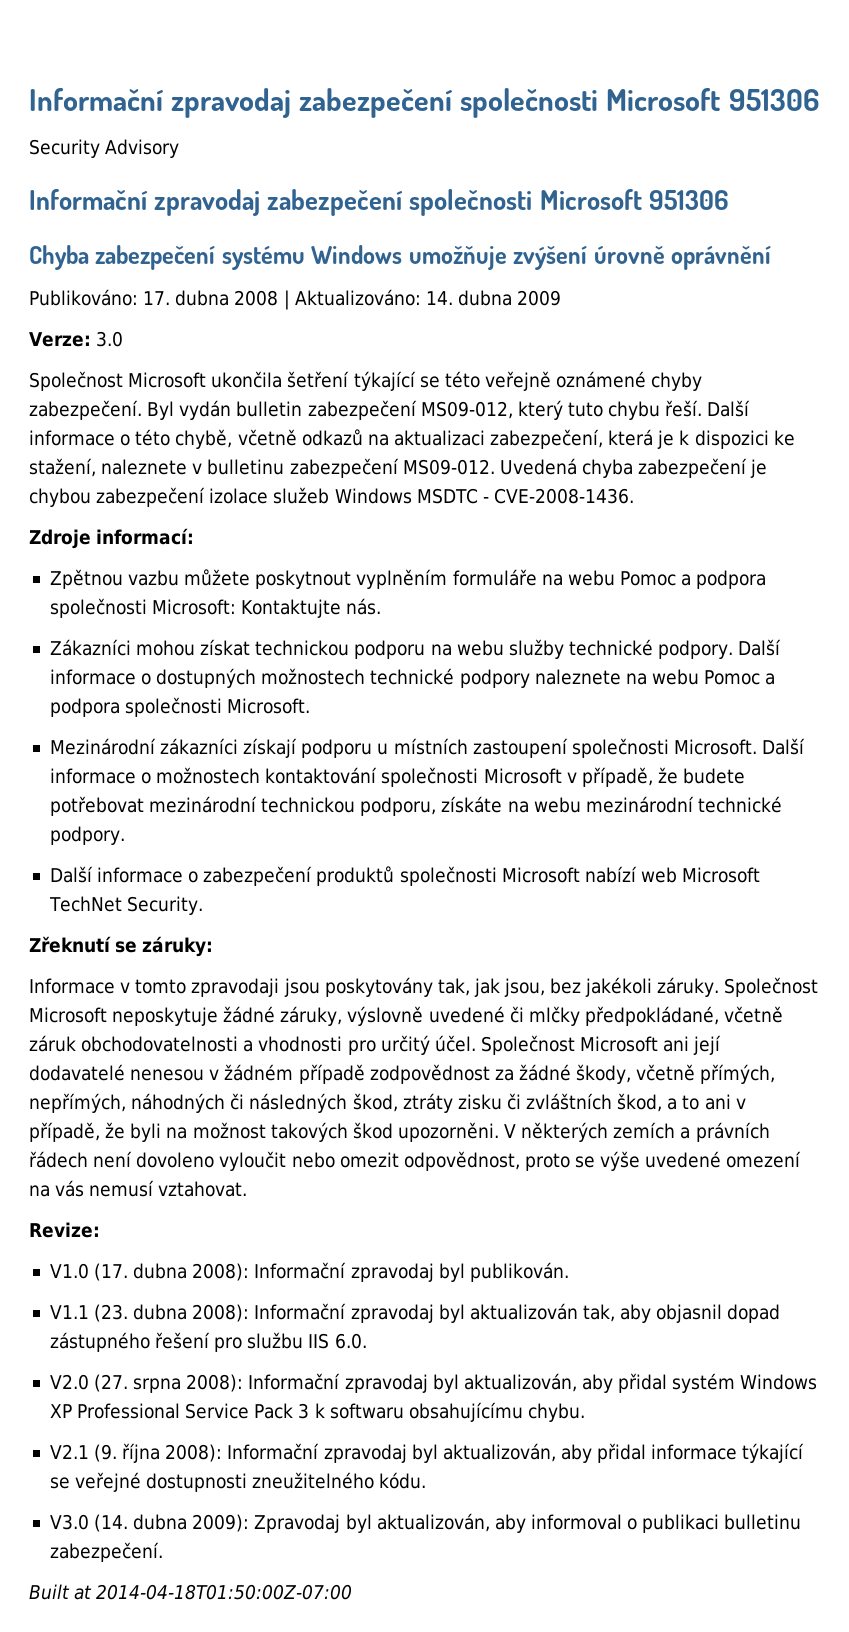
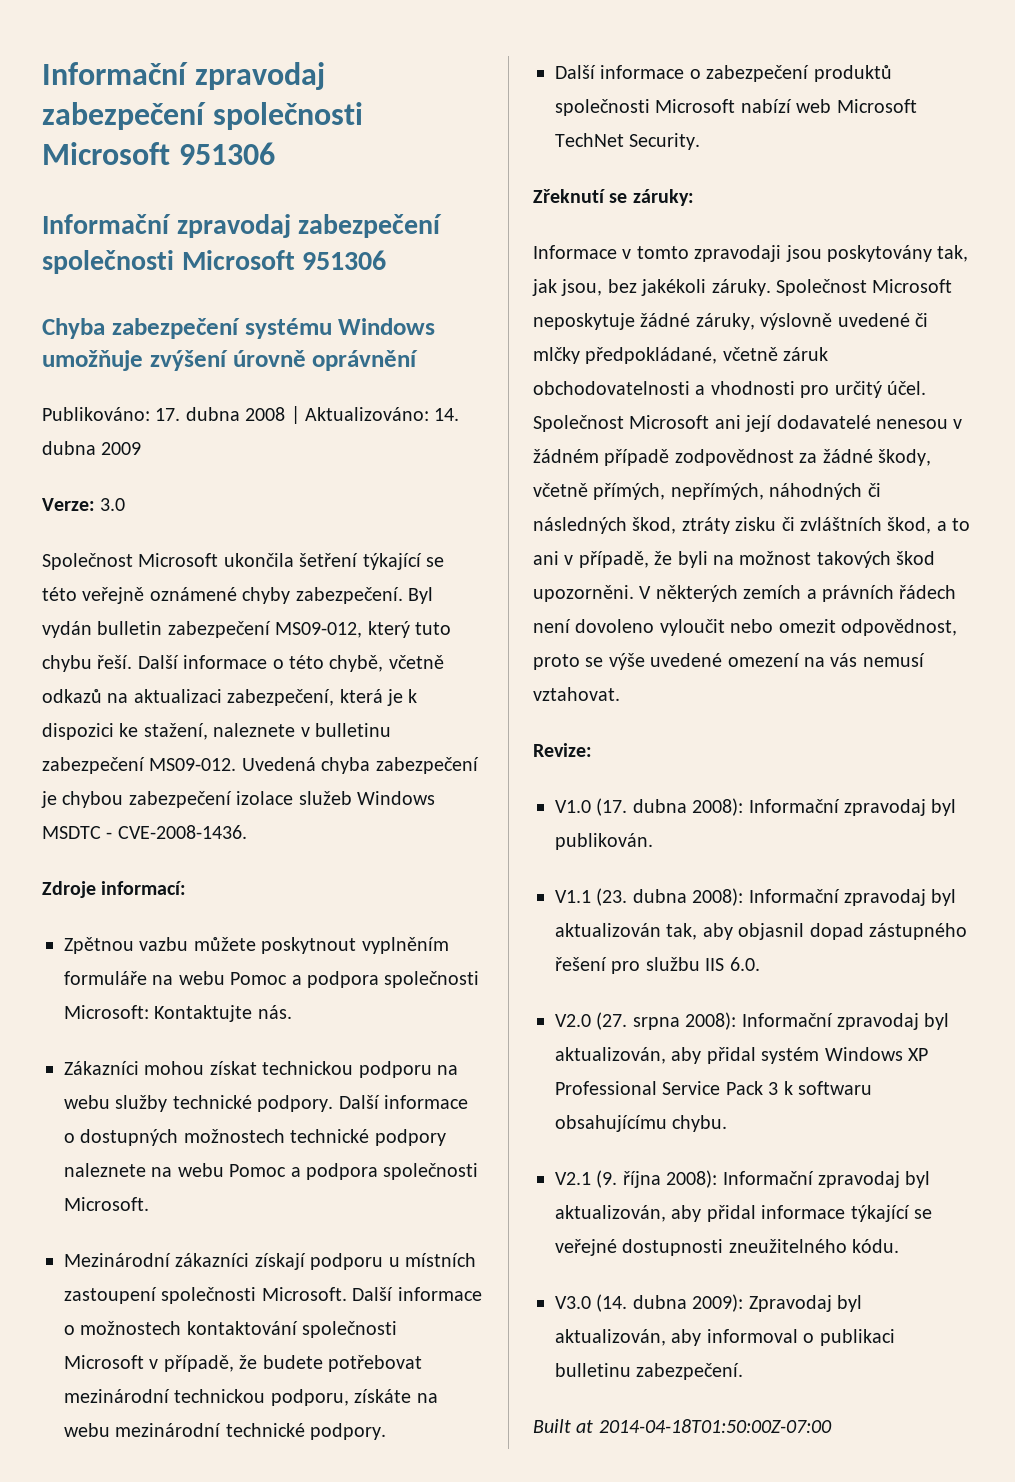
[29,88,819,118] [29,139,180,158] Informační zpravodaj zabezpečení společnosti Microsoft 951306 // Security Advisory -> [42,62,325,90] [42,102,363,130] [42,142,275,165] Informační zpravodaj zabezpečení společnosti Microsoft 951306

